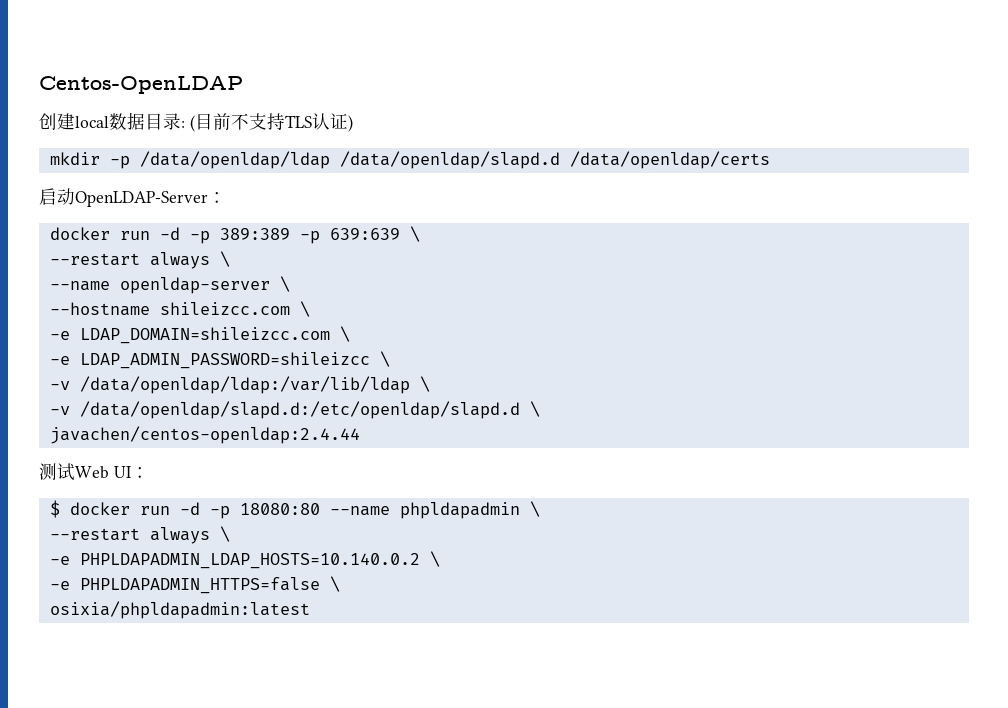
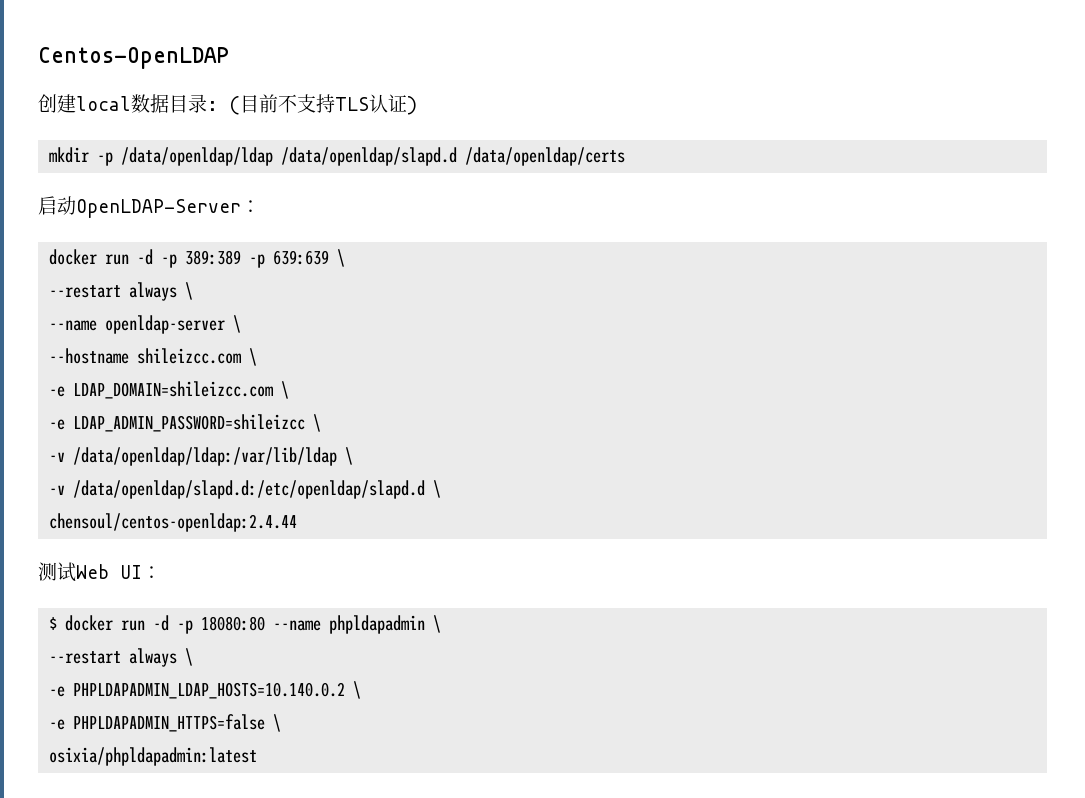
[49,426,360,444] javachen/centos-openldap:2.4.44 -> [49,513,298,532] chensoul/centos-openldap:2.4.44

